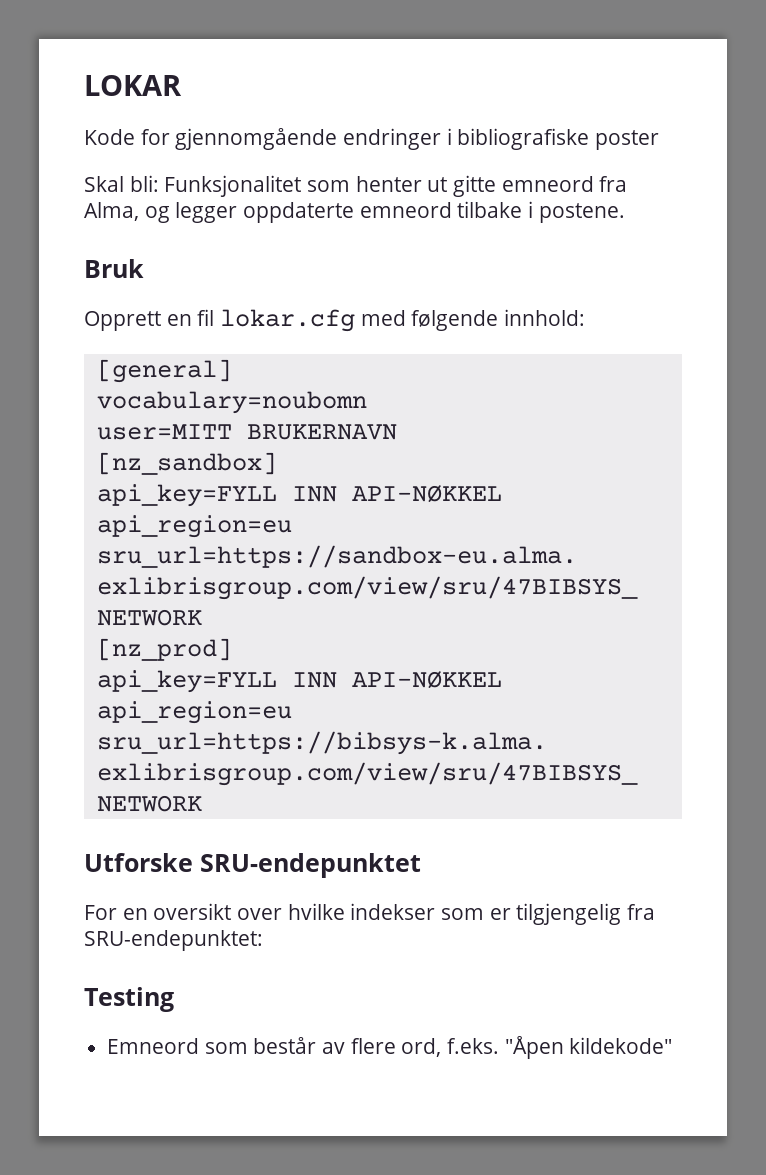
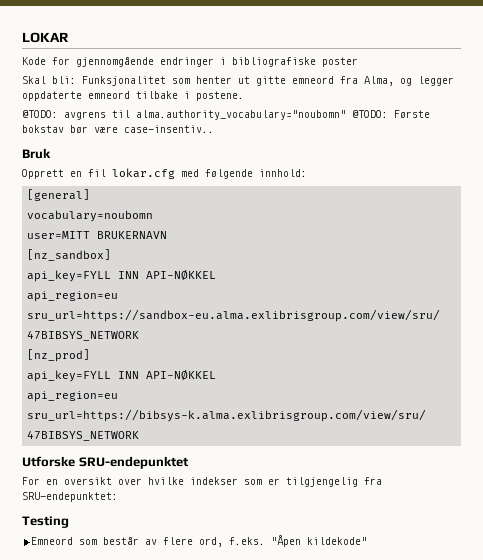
(625, 213) none -> [22,110,430,120] [22,125,214,134] // @TODO: avgrens til alma.authority_vocabulary="noubomn" @TODO: Første bokstav bør være case-insentiv..

